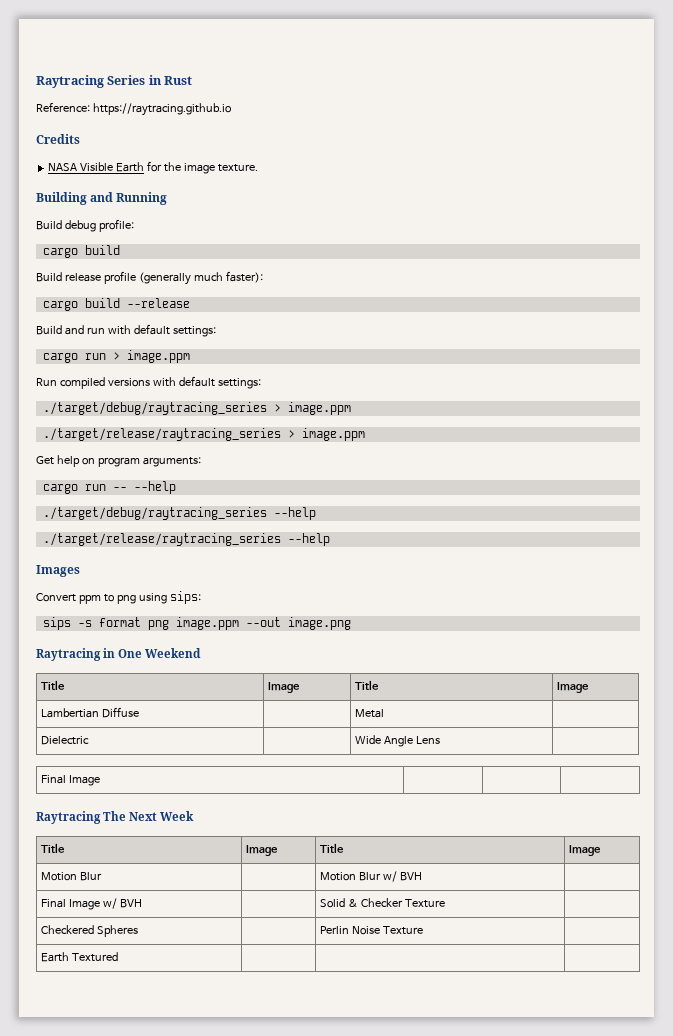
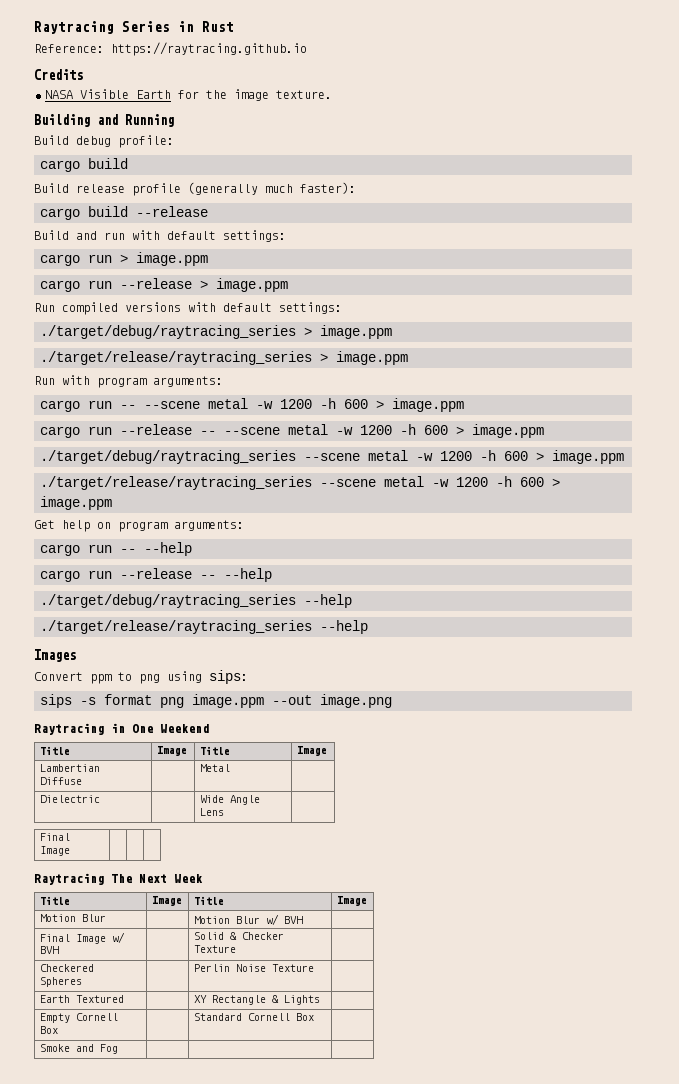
(190, 356) none -> [40,278,288,292] // cargo run --release > image.ppm
(365, 434) none -> [34,375,223,388] [40,398,464,412] [40,424,544,438] [40,450,624,464] [40,476,560,490] [40,496,112,510] // Run with program arguments: // cargo run -- --scene metal -w 1200 -h 600 > image.ppm // cargo run --release -- --scene metal -w 1200 -h 600 > image.ppm // ./target/debug/raytracing_series --scene metal -w 1200 -h 600 > image.ppm // ./target/release/raytracing_series --scene metal -w 1200 -h 600 > image.ppm
(176, 487) none -> [40,568,272,582] // cargo run --release -- --help
(118, 957) none -> [193,995,320,1005] [39,1013,118,1023] [39,1026,58,1034] [193,1013,314,1021] [39,1044,118,1054] | XY Rectangle & Lights | // Empty Cornell Box | | Standard Cornell Box | // Smoke and Fog |

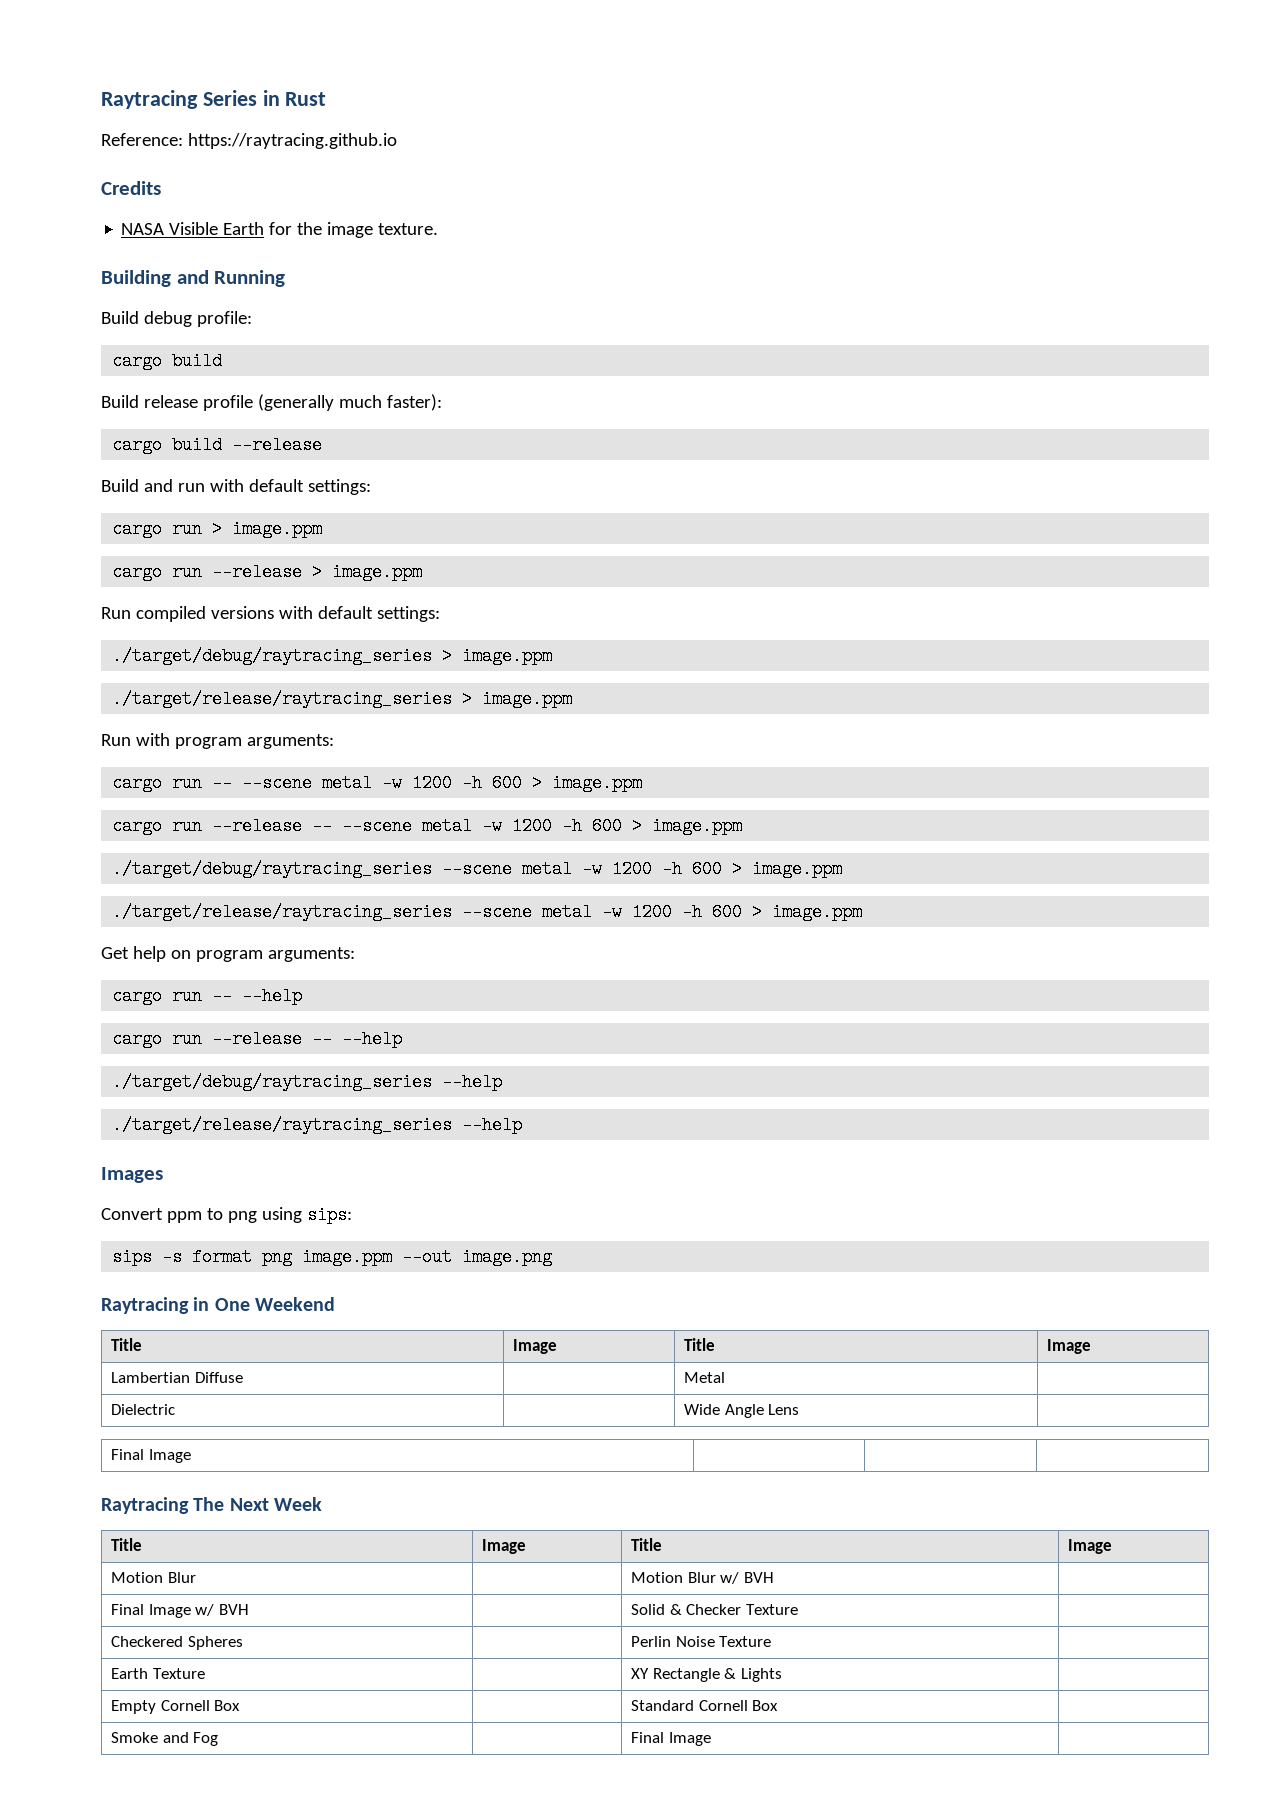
[75,995,124,1003] Textured -> [152,1668,205,1679] Texture
(118, 1049) none -> [631,1732,711,1746] Final Image

